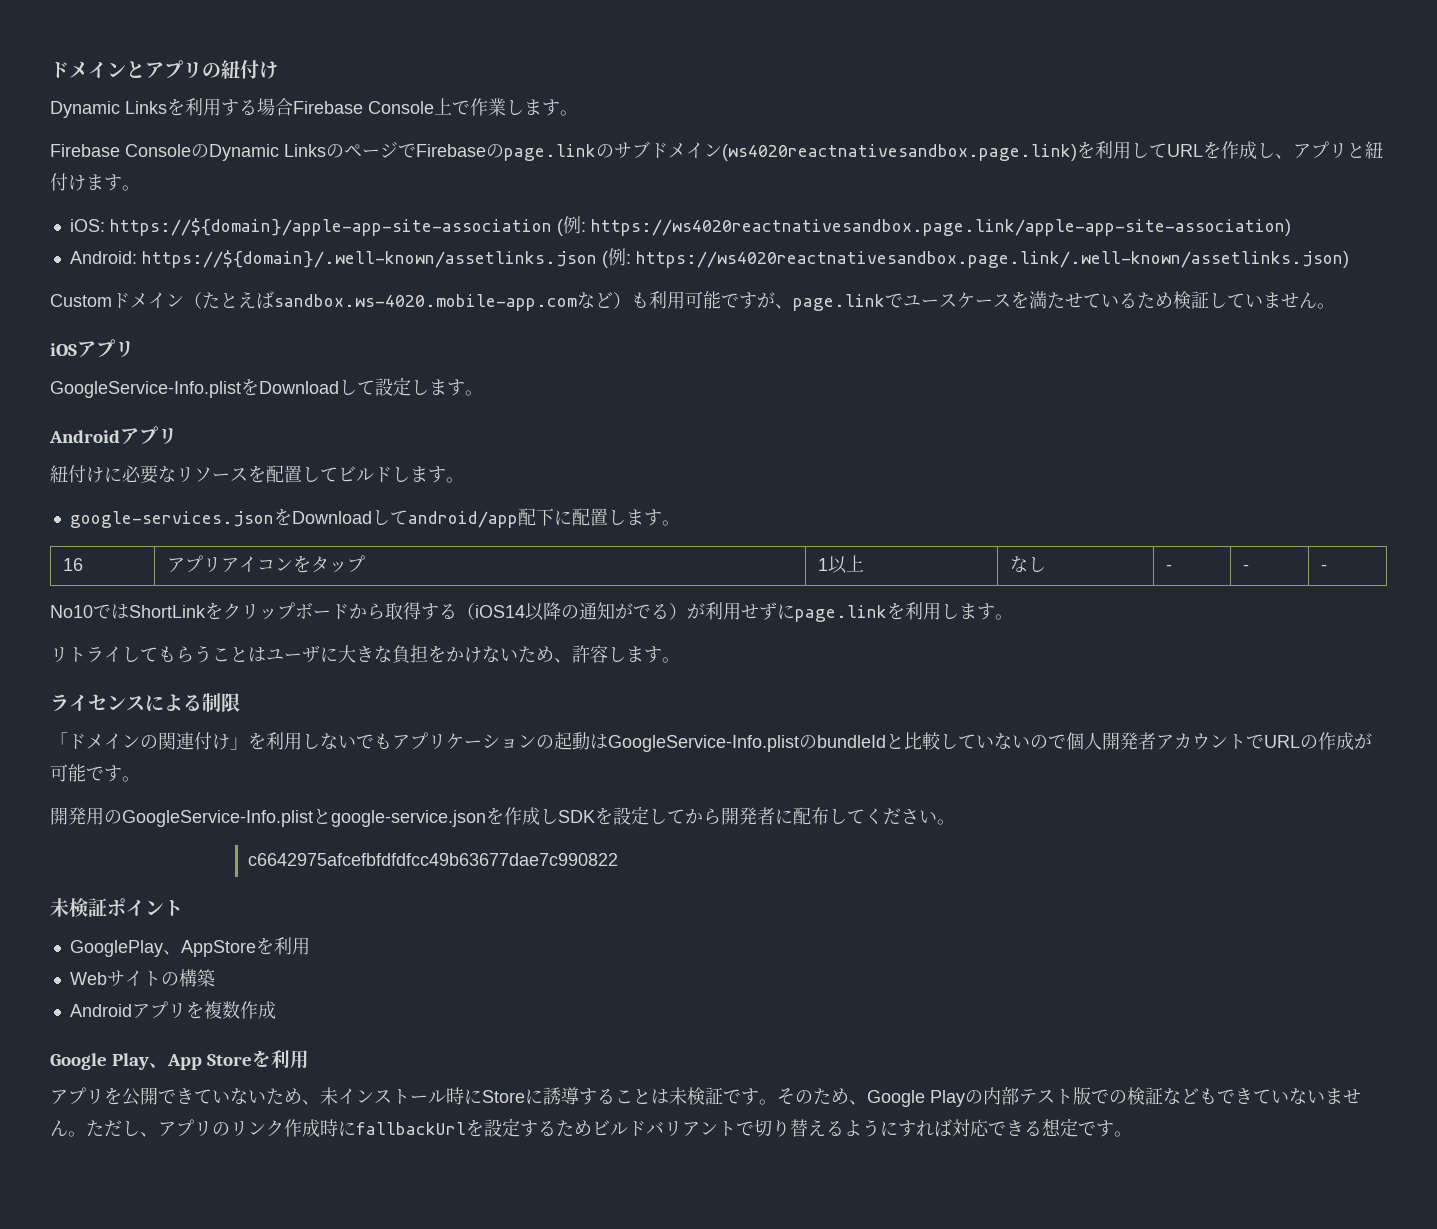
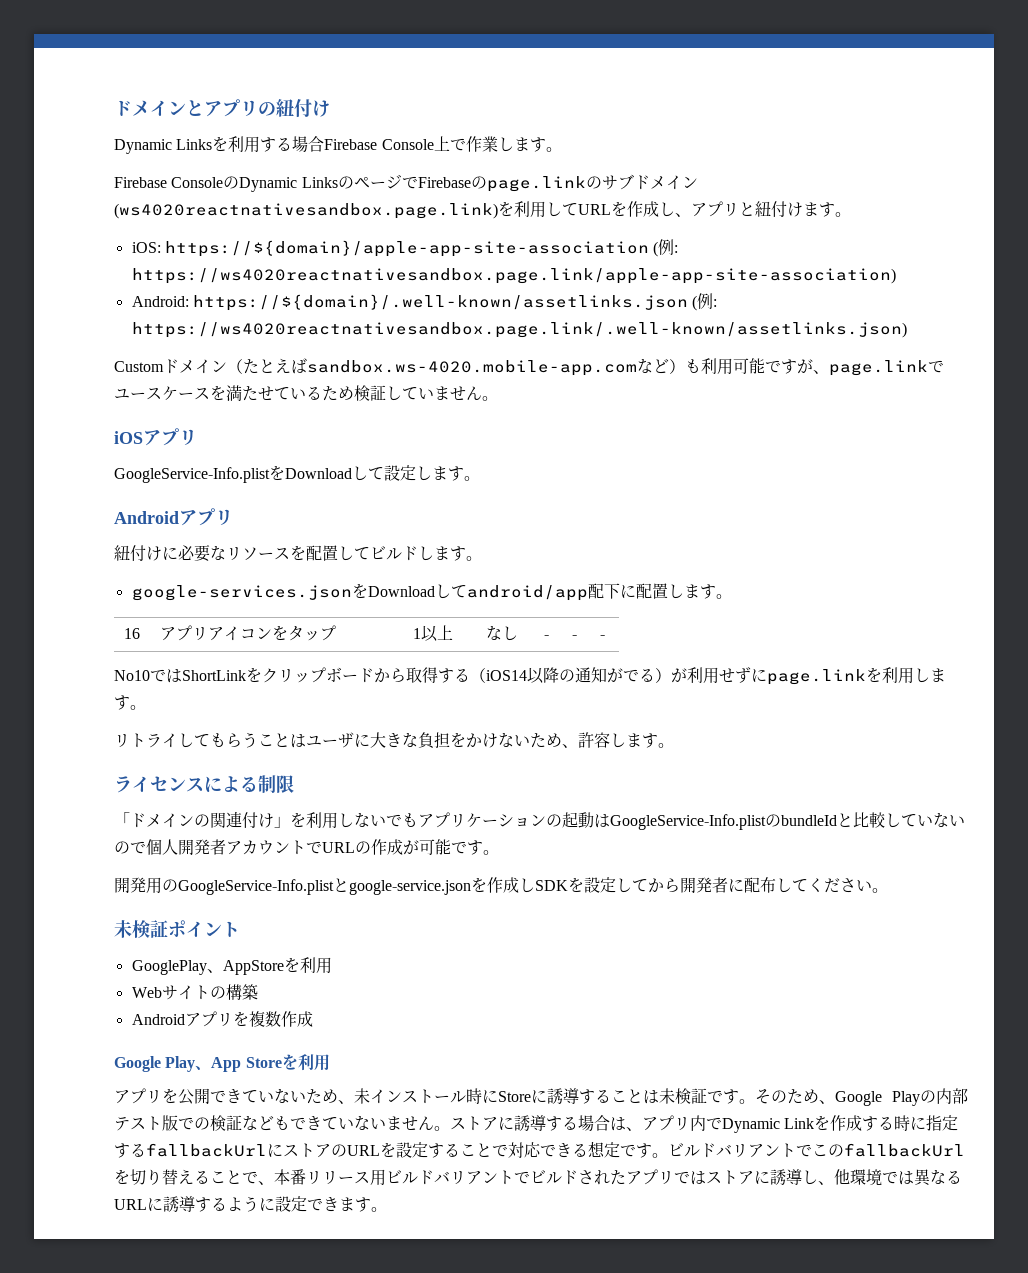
[248,853,619,866] // c6642975afcefbfdfdfcc49b63677dae7c990822 -> (888, 890) none
[86,1118,952,1137] ただし、アプリのリンク作成時にfallbackUrlを設定するためビルドバリアントで切り替えるようにすれば -> [450,1115,959,1133] [114,1142,508,1158] ストアに誘導する場合は、アプリ内でDynamic Linkを作成する時に指定するfallbackUrlにストアのURLを設定することで
(1132, 1134) none -> [668,1143,965,1158] [114,1169,962,1186] [114,1196,387,1213] ビルドバリアントでこのfallbackUrlを切り替えることで、本番リリース用ビルドバリアントでビルドされたアプリではストアに誘導し、他環境では異なるURLに誘導するように設定できます。

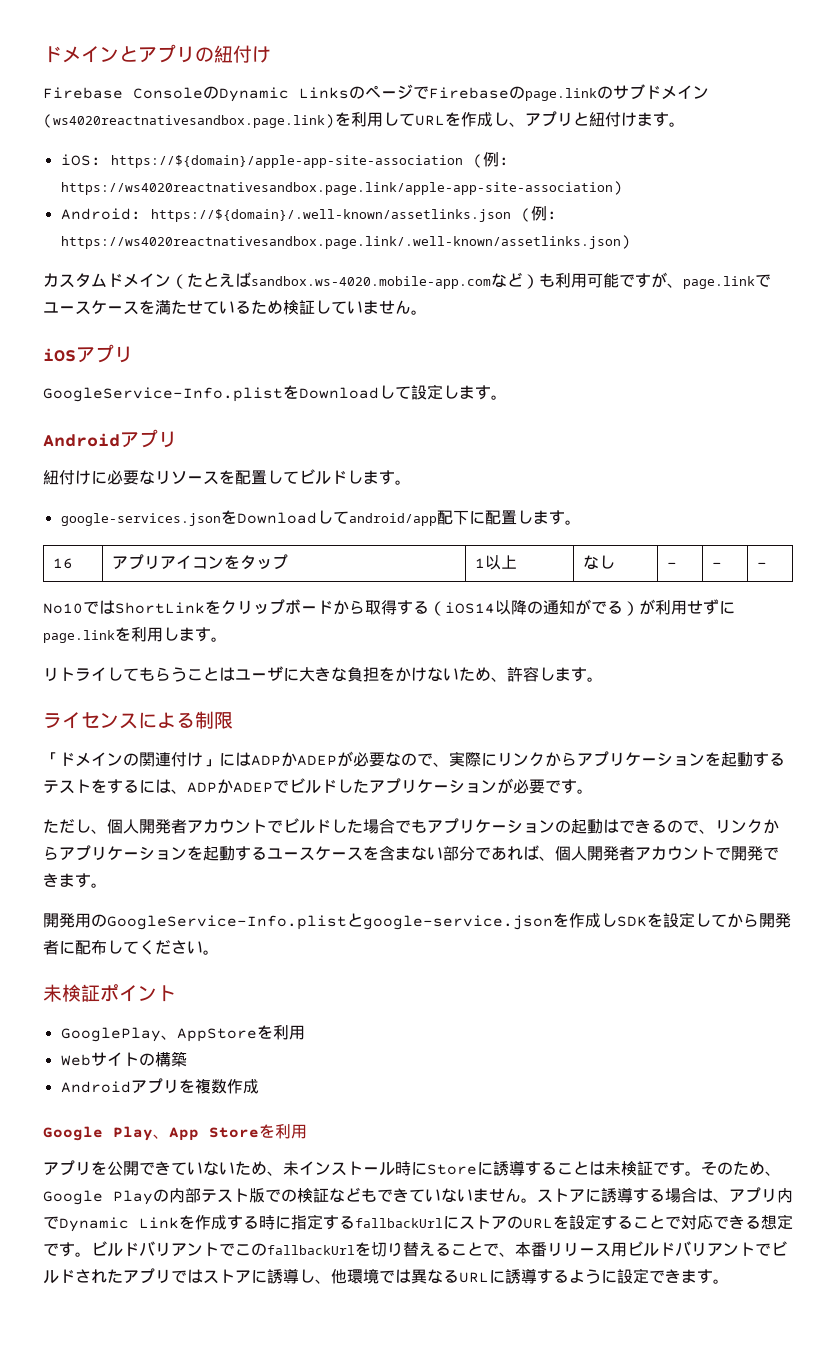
[114,136,562,154] // Dynamic Linksを利用する場合Firebase Console上で作業します。 -> (271, 54) none
[114,361,164,372] Custom -> [43,273,107,288] カスタム
[290,812,386,829] を利用しない -> [219,751,785,767] [43,778,593,794] [43,818,395,834] にはADPかADEPが必要なので、実際にリンクからアプリケーションを起動するテストをするには、ADPかADEPでビルドしたアプリケーションが必要です。 // ただし、個人開発者アカウントでビルドした場合
[610,812,965,830] [114,839,467,855] GoogleService-Info.plistのbundleIdと比較していないので個人開発者アカウントでURLの作成が可能で -> [619,819,779,834] [43,845,779,861] [43,873,75,887] できるので、リンクからアプリケーションを起動するユースケースを含まない部分であれば、個人開発者アカウントで開発できま

